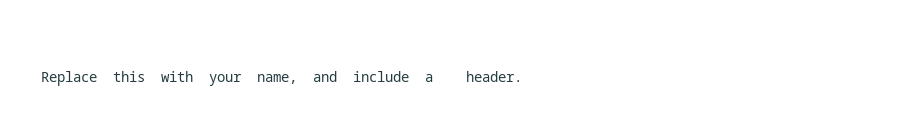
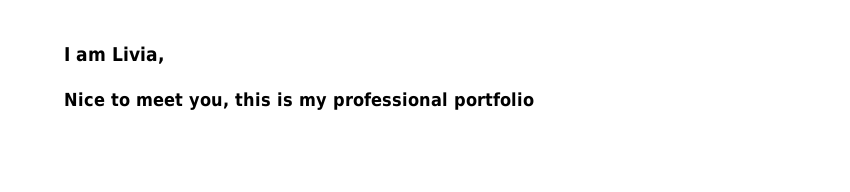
[41,71,522,86] Replace this with your name, and include a header. -> [64,46,165,64] [64,92,534,110] I am Livia, // Nice to meet you, this is my professional portfolio

